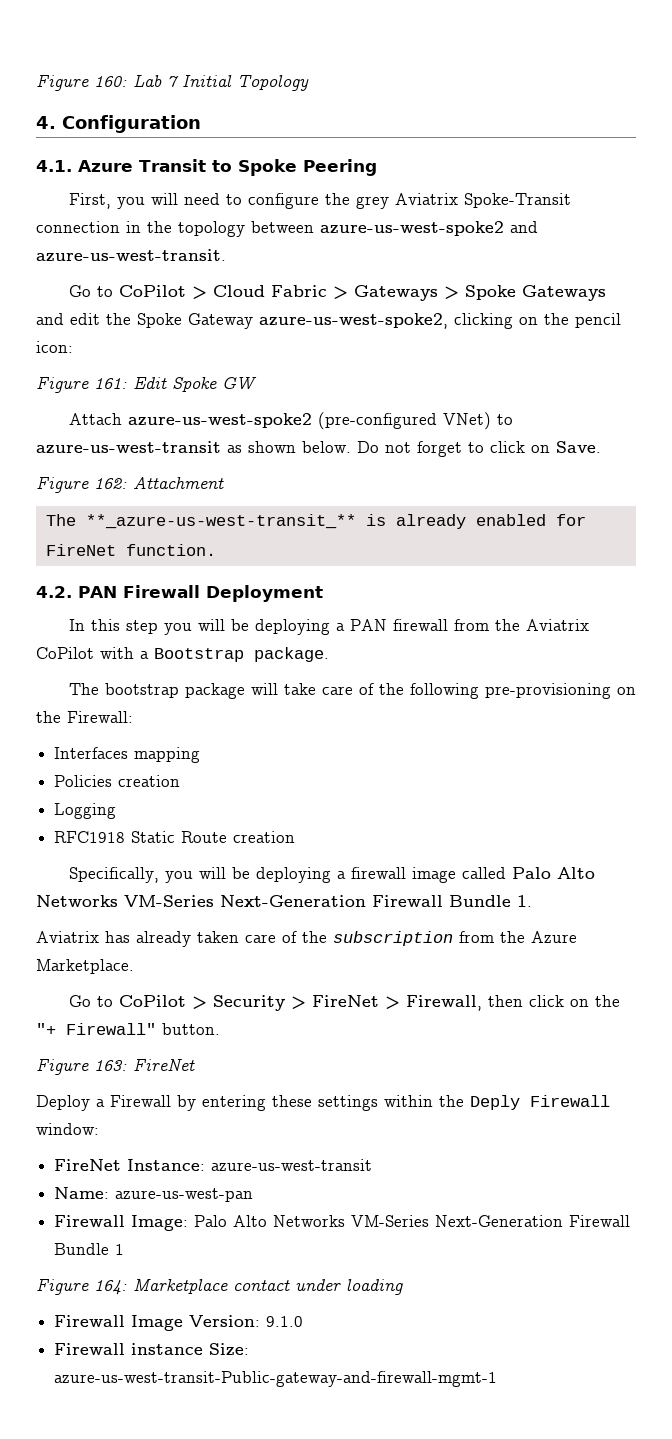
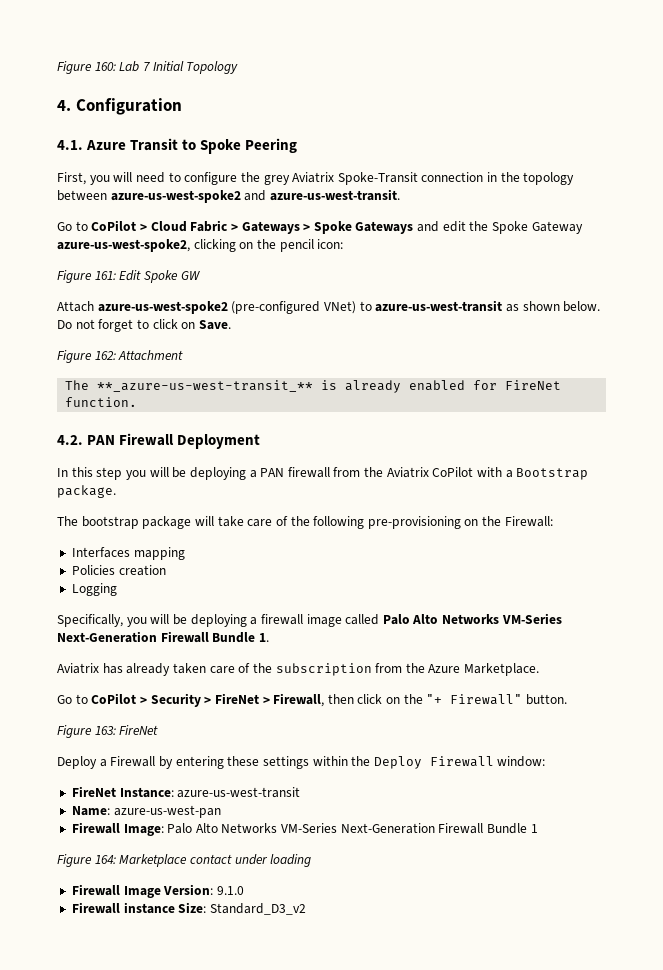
[54,831,296,843] // RFC1918 Static Route creation -> (117, 589) none
[470,1095,520,1110] Deply -> [373,756,422,769] Deploy
[54,1371,498,1387] azure-us-west-transit-Public-gateway-and-firewall-mgmt-1 -> [209,903,306,915] Standard_D3_v2

